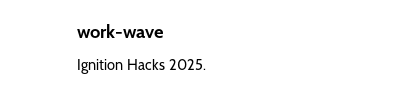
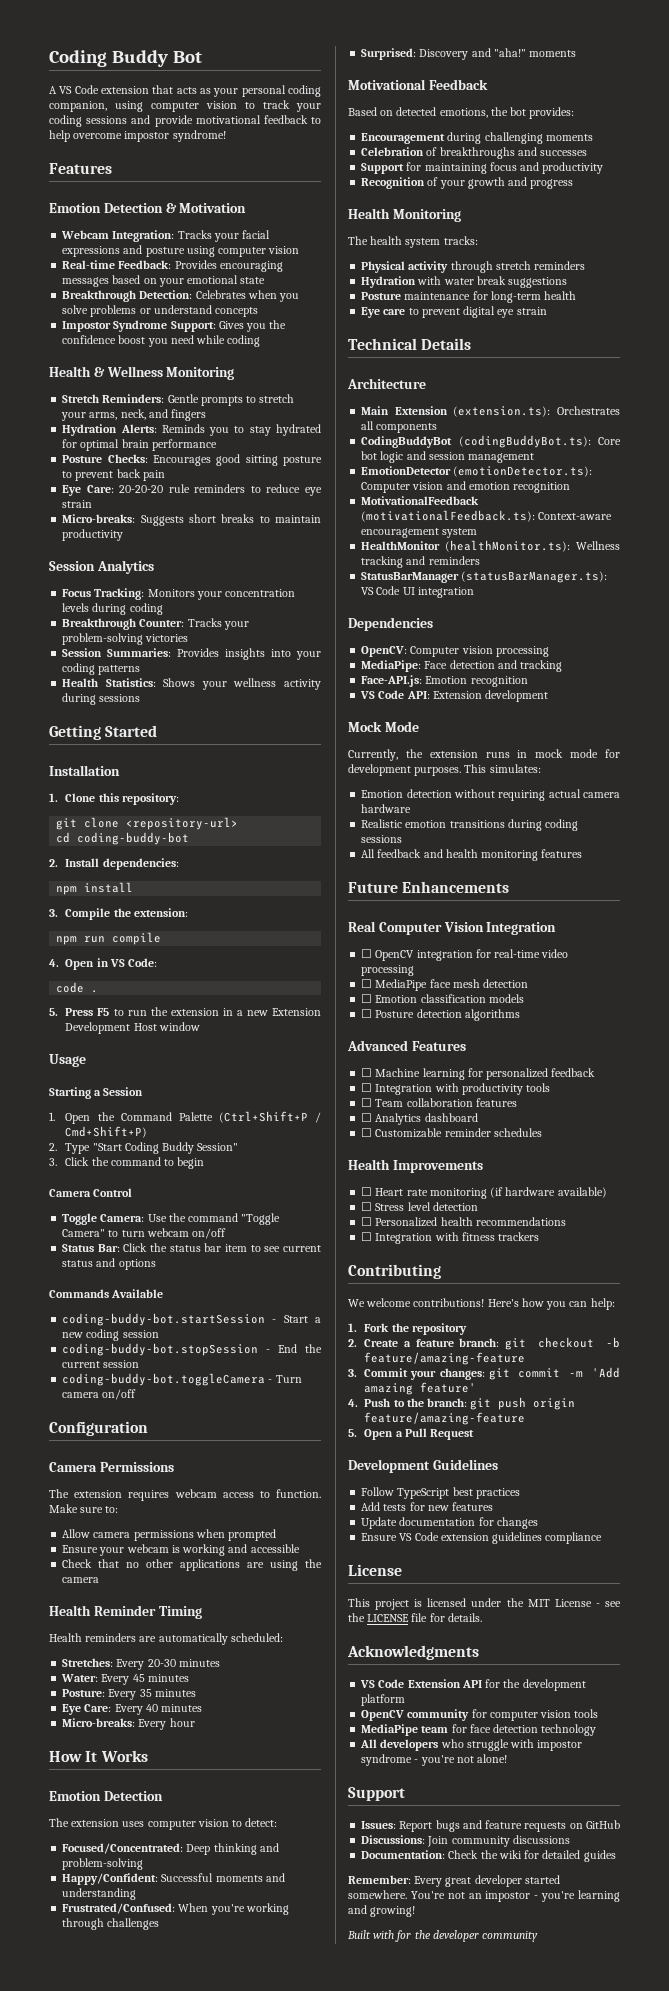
[77,24,164,38] [77,59,206,74] work-wave // Ignition Hacks 2025. -> [49,50,202,67] [49,85,321,97] [49,100,321,112] [49,115,321,127] [49,130,226,142] [49,163,112,174] [49,203,247,213] [61,230,271,242] [62,245,300,257] [62,260,283,272] [62,275,266,287] [62,290,300,302] [62,305,259,317] [62,320,287,332] [62,335,261,347] [49,366,235,380] [62,394,295,406] [61,409,207,421] [62,424,322,436] [62,439,217,451] [62,454,323,466] [62,469,165,481] [62,484,322,496] [62,500,93,508] [62,514,322,526] [62,529,124,541] [49,560,154,574] [62,588,296,600] [62,603,163,615] [62,618,249,630] [62,633,189,645] [62,648,321,660] [62,663,141,675] [62,678,321,690] [62,693,141,705] [49,725,158,740] [49,765,120,776] [49,793,179,805] [56,817,239,830] [56,832,190,845] [49,858,179,870] [56,882,134,895] [49,908,188,920] [56,932,162,945] [49,958,158,970] [56,982,99,993] [49,1007,321,1016] [65,1022,200,1034] [49,1054,86,1067] [49,1087,144,1099] [49,1111,321,1124] [65,1126,148,1138] [49,1142,239,1154] [49,1157,205,1169] [49,1188,133,1197] [62,1213,281,1225] [62,1228,227,1239] [62,1243,321,1252] [62,1258,156,1270] [49,1289,164,1298] [62,1313,321,1326] [62,1329,159,1341] [62,1343,322,1356] [62,1360,140,1368] [62,1373,302,1386] [62,1389,137,1400] [49,1421,148,1436] [49,1462,174,1472] [49,1489,321,1501] [49,1504,119,1513] [62,1529,277,1541] [62,1544,300,1556] [62,1559,322,1571] [62,1577,100,1583] [49,1605,202,1619] [49,1633,283,1645] [62,1658,220,1670] [61,1674,189,1685] [62,1689,196,1700] [62,1704,203,1715] [62,1718,195,1730] [49,1750,148,1762] [49,1791,163,1801] [49,1818,278,1830] [62,1843,279,1855] [62,1858,144,1870] [62,1873,285,1885] [62,1888,137,1900] [62,1903,289,1915] [62,1918,160,1930] [361,48,577,60] [348,79,488,90] [348,107,575,119] [361,132,593,144] [361,147,588,159] [361,162,604,174] [361,177,574,189] [348,208,461,222] [348,236,478,248] [361,261,586,273] [361,276,568,288] [361,291,577,303] [361,306,547,318] [348,338,472,350] [347,378,426,389] [361,406,620,417] [361,421,438,433] [361,435,621,448] [361,451,535,463] [361,466,593,477] [361,481,571,493] [361,496,480,505] [361,510,613,522] [361,528,478,538] [361,540,620,552] [361,556,480,568] [361,571,608,583] [361,586,474,598] [348,617,433,631] [361,646,549,657] [361,660,563,672] [361,675,528,687] [360,690,549,702] [348,721,419,732] [348,749,620,761] [348,764,541,776] [361,789,620,801] [361,804,412,813] [361,819,579,831] [361,835,403,843] [361,849,583,861] [348,881,510,893] [348,921,557,935] [361,949,569,961] [361,965,415,976] [361,979,529,991] [361,994,524,1003] [361,1009,520,1021] [347,1040,466,1051] [361,1068,596,1080] [361,1083,551,1095] [361,1098,517,1107] [361,1113,478,1125] [361,1128,542,1138] [348,1159,483,1173] [361,1187,607,1199] [361,1202,478,1211] [361,1217,566,1227] [361,1232,540,1244] [348,1264,441,1279] [348,1298,615,1310] [348,1323,467,1335] [348,1337,620,1350] [364,1352,526,1365] [348,1367,620,1380] [364,1382,477,1395] [348,1397,576,1410] [364,1412,526,1425] [348,1428,475,1440] [348,1459,498,1473] [361,1487,520,1499] [361,1502,494,1511] [361,1517,538,1529] [361,1532,603,1544] [348,1564,402,1576] [348,1598,621,1610] [348,1613,482,1622] [347,1645,479,1660] [360,1679,586,1691] [361,1694,406,1706] [361,1709,599,1721] [361,1724,597,1736] [360,1739,583,1751] [361,1754,508,1766] [348,1787,405,1801] [361,1820,620,1832] [361,1835,570,1847] [361,1850,616,1862] [348,1875,560,1887] [348,1890,620,1902] [348,1905,416,1917] [347,1930,539,1942] Coding Buddy Bot // A VS Code extension that acts as your personal coding companion, using computer vision to track your coding sessions and provide motivational feedback to help overcome impostor syndrome! // Features // Emotion Detection & Motivation // Webcam Integration: Tracks your facial expressions and posture using computer vision // Real-time Feedback: Provides encouraging messages based on your emotional state // Breakthrough Detection: Celebrates when you solve problems or understand concepts // Impostor Syndrome Support: Gives you the confidence boost you need while coding // Health & Wellness Monitoring // Stretch Reminders: Gentle prompts to stretch your arms, neck, and fingers // Hydration Alerts: Reminds you to stay hydrated for optimal brain performance // Posture Checks: Encourages good sitting posture to prevent back pain // Eye Care: 20-20-20 rule reminders to reduce eye strain // Micro-breaks: Suggests short breaks to maintain productivity // Session Analytics // Focus Tracking: Monitors your concentration levels during coding // Breakthrough Counter: Tracks your problem-solving victories // Session Summaries: Provides insights into your coding patterns // Health Statistics: Shows your wellness activity during sessions // Getting Started // Installation // 1. Clone this repository: // git clone <repository-url> // cd coding-buddy-bot // 2. Install dependencies: // npm install // 3. Compile the extension: // npm run compile // 4. Open in VS Code: // code . // 5. Press F5 to run the extension in a new Extension Development Host window // Usage // Starting a Session // 1. Open the Command Palette (Ctrl+Shift+P / Cmd+Shift+P) // 2. Type "Start Coding Buddy Session" // 3. Click the command to begin // Camera Control // Toggle Camera: Use the command "Toggle Camera" to turn webcam on/off // Status Bar: Click the status bar item to see current status and options // Commands Available // coding-buddy-bot.startSession - Start a new coding session // coding-buddy-bot.stopSession - End the current session // coding-buddy-bot.toggleCamera - Turn camera on/off // Configuration // Camera Permissions // The extension requires webcam access to function. Make sure to: // Allow camera permissions when prompted // Ensure your webcam is working and accessible // Check that no other applications are using the camera // Health Reminder Timing // Health reminders are automatically scheduled: // Stretches: Every 20-30 minutes // Water: Every 45 minutes // Posture: Every 35 minutes // Eye Care: Every 40 minutes // Micro-breaks: Every hour // How It Works // Emotion Detection // The extension uses computer vision to detect: // Focused/Concentrated: Deep thinking and problem-solving // Happy/Confident: Successful moments and understanding // Frustrated/Confused: When you're working through challenges // Surprised: Discovery and "aha!" moments // Motivational Feedback // Based on detected emotions, the bot provides: // Encouragement during challenging moments // Celebration of breakthroughs and successes // Support for maintaining focus and productivity // Recognition of your growth and progress // Health Monitoring // The health system tracks: // Physical activity through stretch reminders // Hydration with water break suggestions // Posture maintenance for long-term health // Eye care to prevent digital eye strain // Technical Details // Architecture // Main Extension (extension.ts): Orchestrates all components // CodingBuddyBot (codingBuddyBot.ts): Core bot logic and session management // EmotionDetector (emotionDetector.ts): Computer vision and emotion recognition // MotivationalFeedback (motivationalFeedback.ts): Context-aware encouragement system // HealthMonitor (healthMonitor.ts): Wellness tracking and reminders // StatusBarManager (statusBarManager.ts): VS Code UI integration // Dependencies // OpenCV: Computer vision processing // MediaPipe: Face detection and tracking // Face-API.js: Emotion recognition // VS Code API: Extension development // Mock Mode // Currently, the extension runs in mock mode for development purposes. This simulates: // Emotion detection without requiring actual camera hardware // Realistic emotion transitions during coding sessions // All feedback and health monitoring features // Future Enhancements // Real Computer Vision Integration // ☐ OpenCV integration for real-time video processing // ☐ MediaPipe face mesh detection // ☐ Emotion classification models // ☐ Posture detection algorithms // Advanced Features // ☐ Machine learning for personalized feedback // ☐ Integration with productivity tools // ☐ Team collaboration features // ☐ Analytics dashboard // ☐ Customizable reminder schedules // Health Improvements // ☐ Heart rate monitoring (if hardware available) // ☐ Stress level detection // ☐ Personalized health recommendations // ☐ Integration with fitness trackers // Contributing // We welcome contributions! Here's how you can help: // 1. Fork the repository // 2. Create a feature branch: git checkout -b feature/amazing-feature // 3. Commit your changes: git commit -m 'Add amazing feature' // 4. Push to the branch: git push origin feature/amazing-feature // 5. Open a Pull Request // Development Guidelines // Follow TypeScript best practices // Add tests for new features // Update documentation for changes // Ensure VS Code extension guidelines compliance // License // This project is licensed under the MIT License - see the LICENSE file for details. // Acknowledgments // VS Code Extension API for the development platform // OpenCV community for computer vision tools // MediaPipe team for face detection technology // All developers who struggle with impostor syndrome - you're not alone! // Support // Issues: Report bugs and feature requests on GitHub // Discussions: Join community discussions // Documentation: Check the wiki for detailed guides // Remember: Every great developer started somewhere. You're not an impostor - you're learning and growing! // Built with for the developer community

